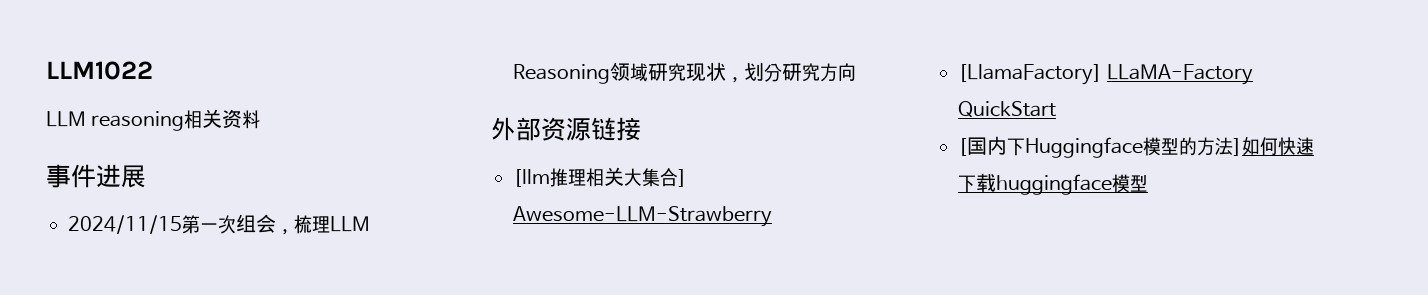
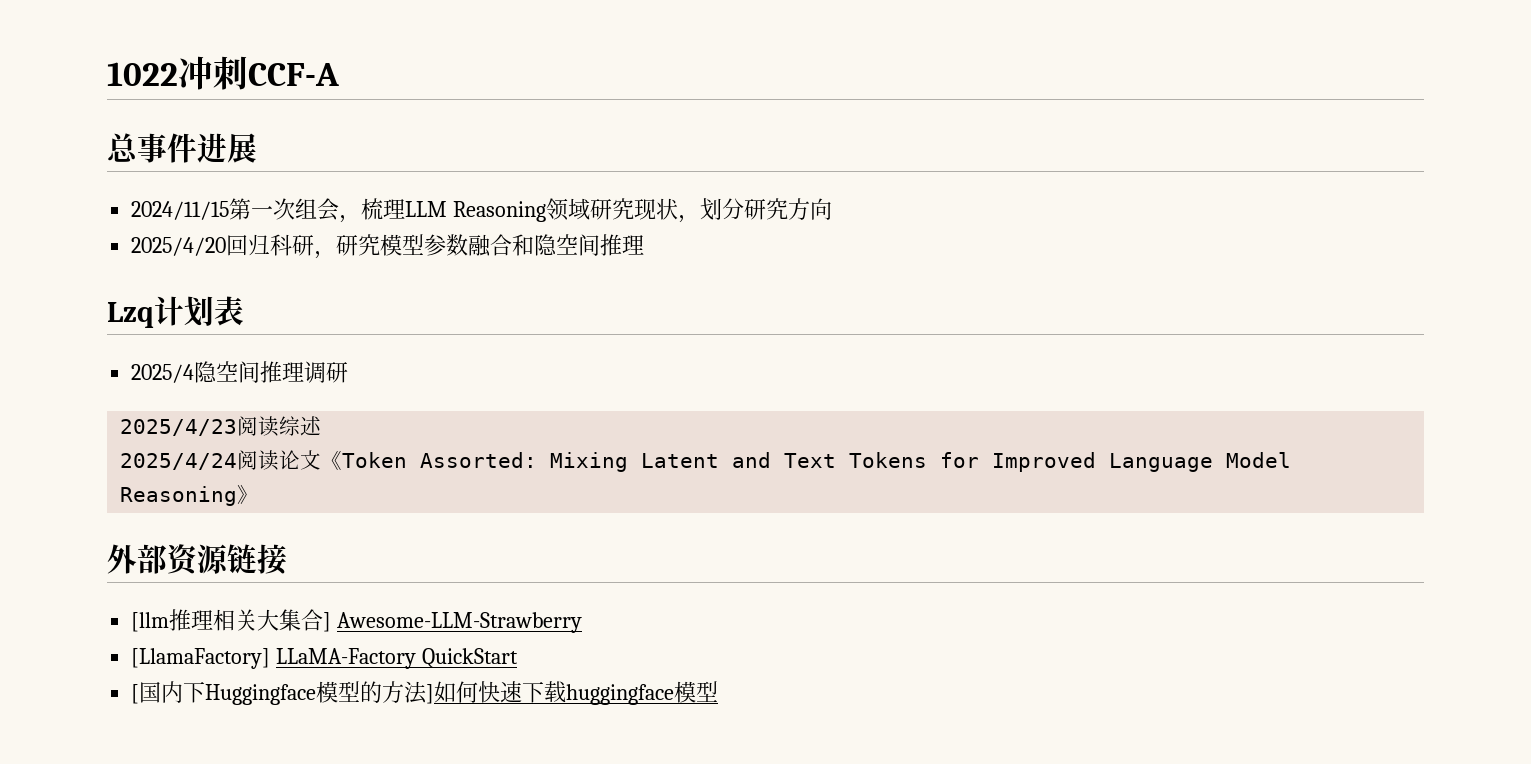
[46,61,153,80] [46,109,261,131] LLM1022 // LLM reasoning相关资料 // -> [107,56,339,90] [107,133,138,162] 1022冲刺CCF-A // 总
(856, 72) none -> [131,234,645,259] [107,296,244,328] [131,361,349,383] [120,416,322,437] [120,450,1292,472] [120,484,259,506] // 2025/4/20回归科研，研究模型参数融合和隐空间推理 // Lzq计划表 // 2025/4隐空间推理调研 // 2025/4/23阅读综述 // 2025/4/24阅读论文《Token Assorted: Mixing Latent and Text Tokens for Improved Language Model Reasoning》

